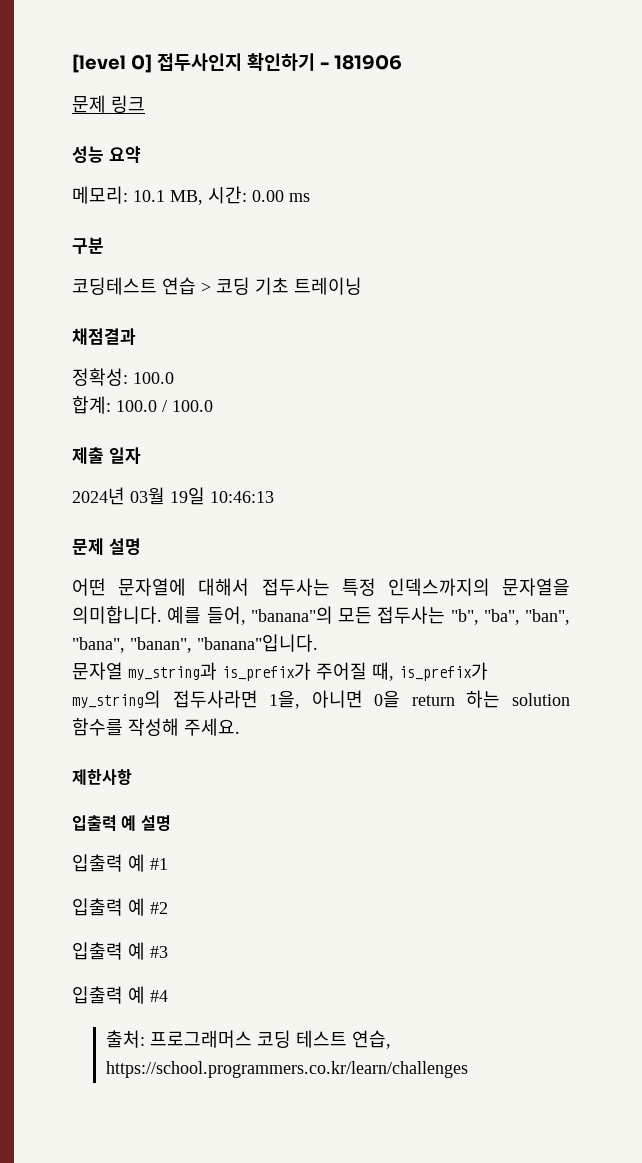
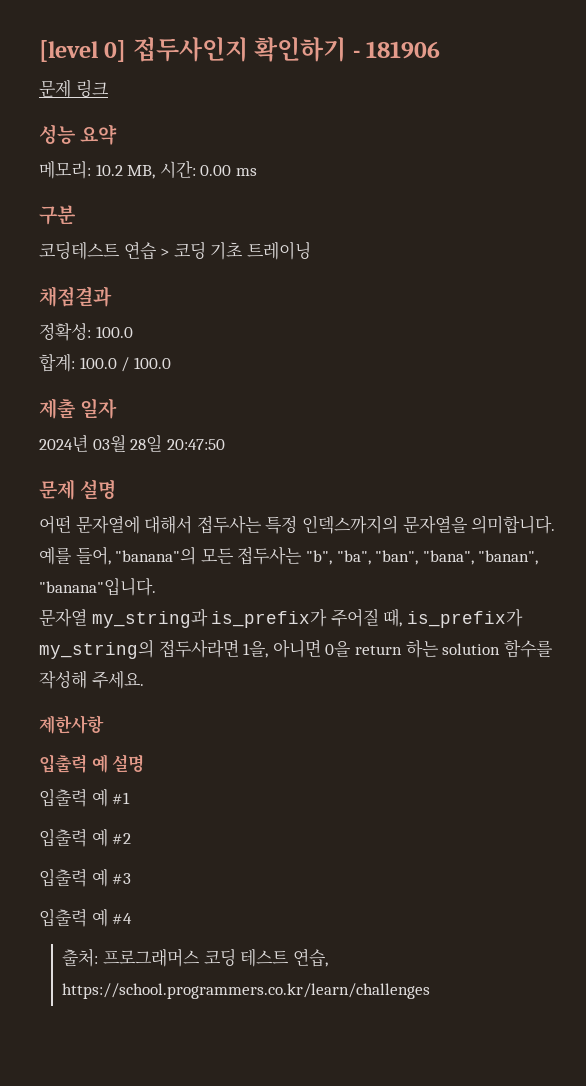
[133,190,165,202] 10.1 -> [95,164,123,176] 10.2
[170,487,274,505] 19일 10:46:13 -> [130,435,225,452] 28일 20:47:50

